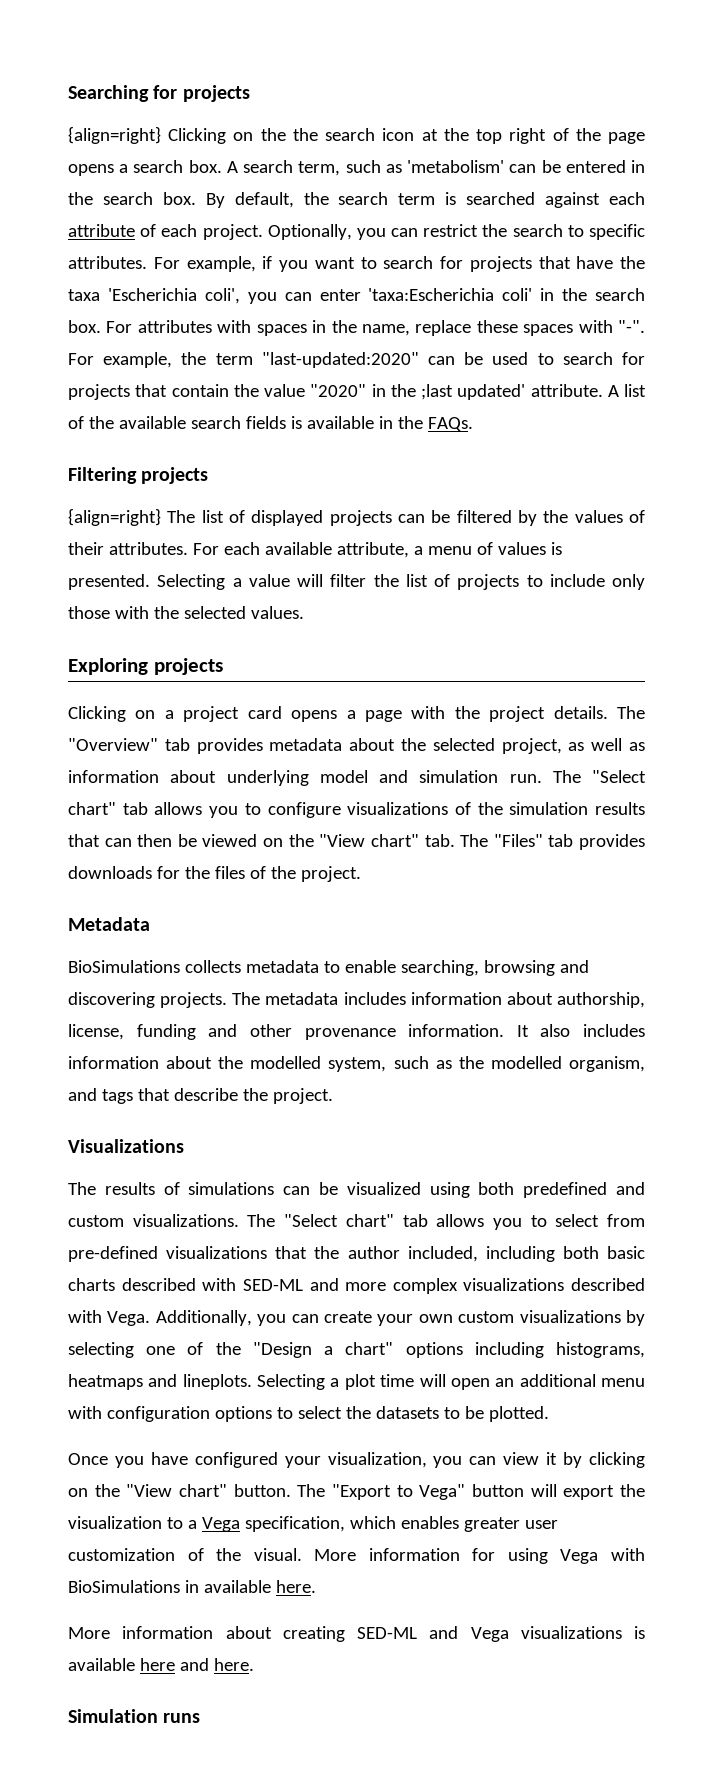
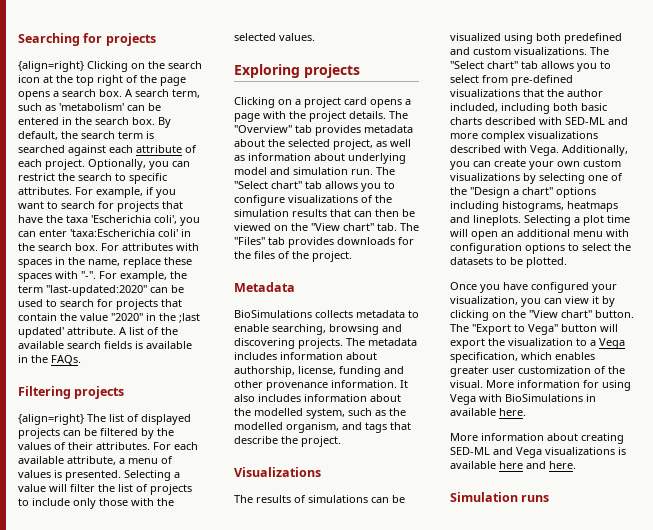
[292,128,318,141] the -> (165, 65) none

